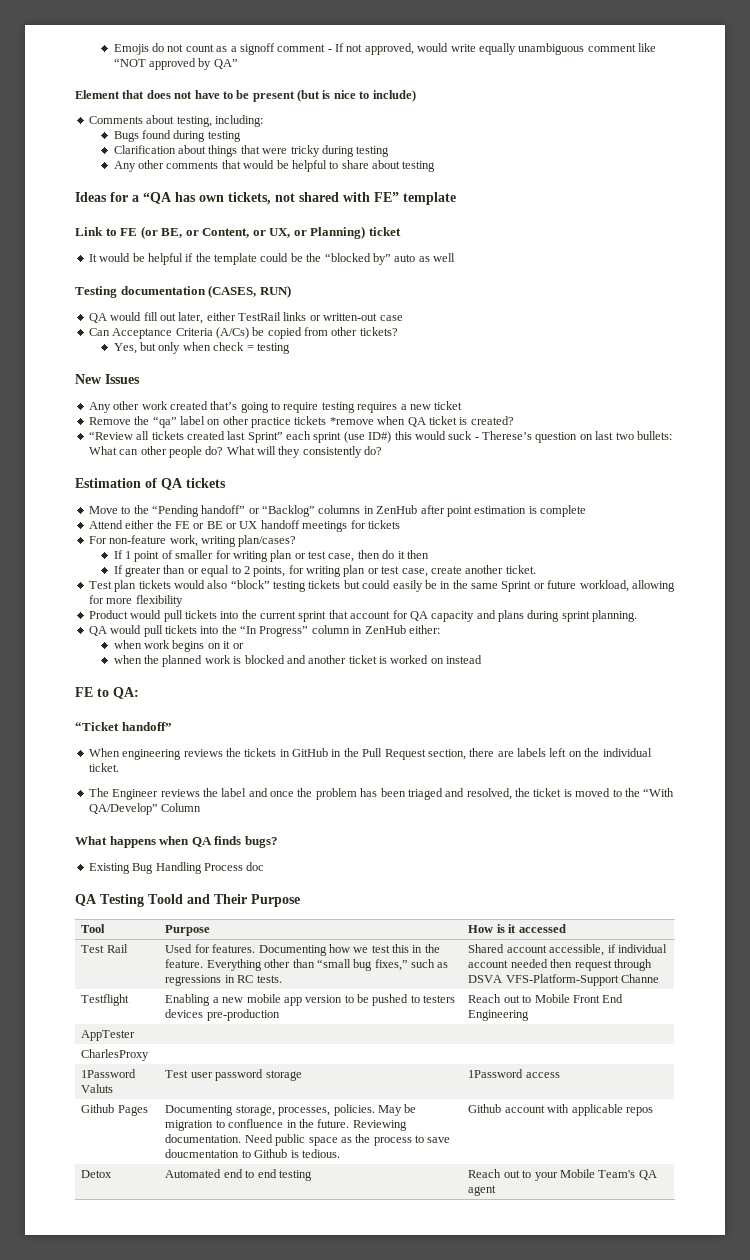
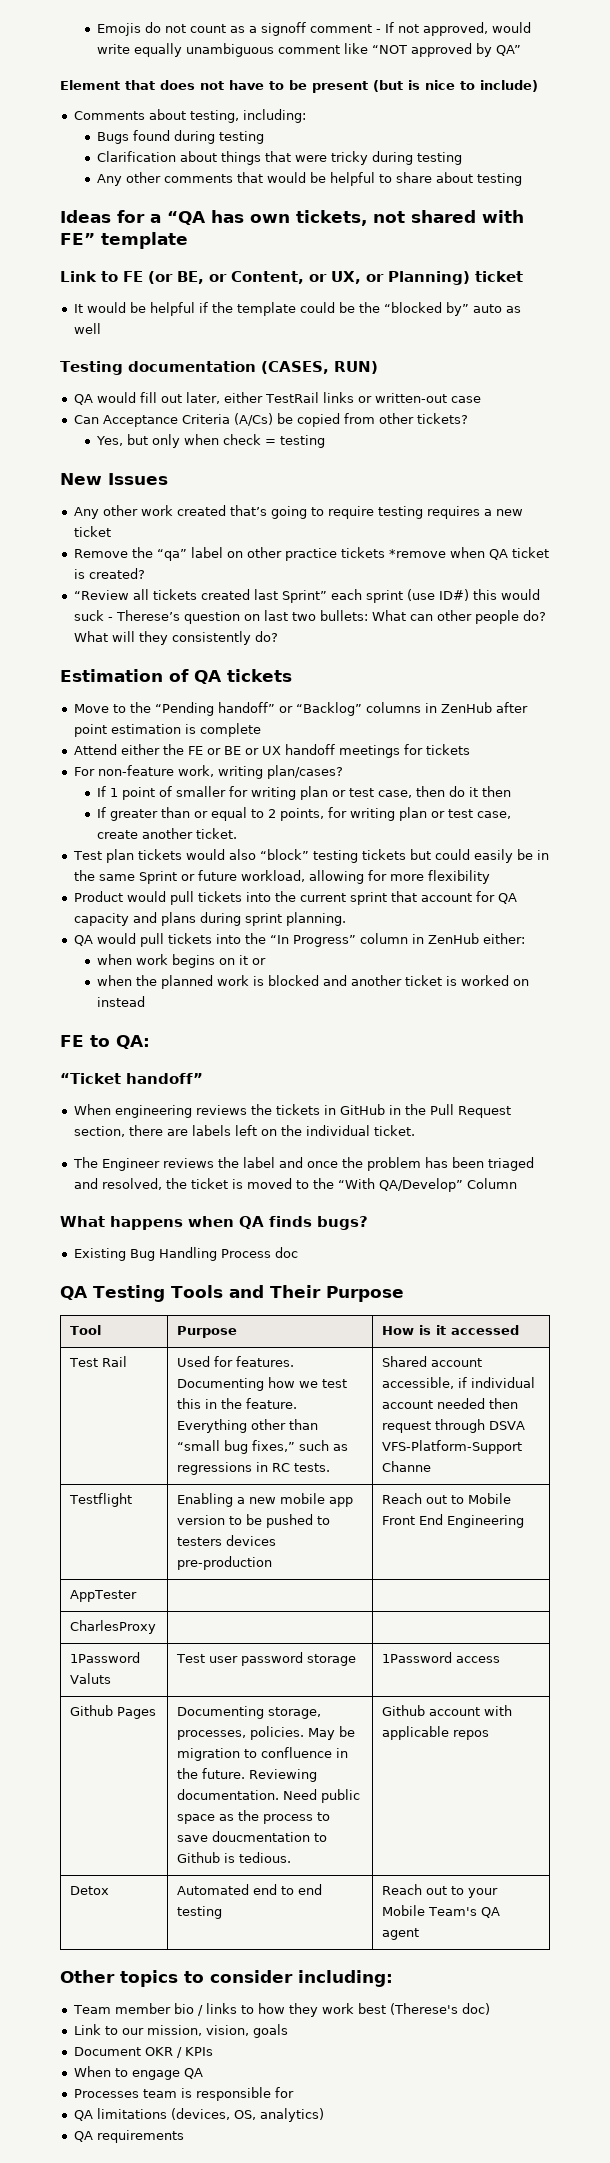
[148,894,183,904] Toold -> [170,1285,223,1298] Tools
(497, 1190) none -> [60,1970,393,1987] [72,2003,490,2017] [73,2024,288,2038] [73,2047,213,2058] [73,2066,203,2080] [73,2087,294,2101] [73,2108,324,2122] [73,2130,184,2143] // Other topics to consider including: // Team member bio / links to how they work best (Therese's doc) // Link to our mission, vision, goals // Document OKR / KPIs // When to engage QA // Processes team is responsible for // QA limitations (devices, OS, analytics) // QA requirements

